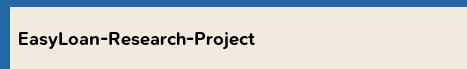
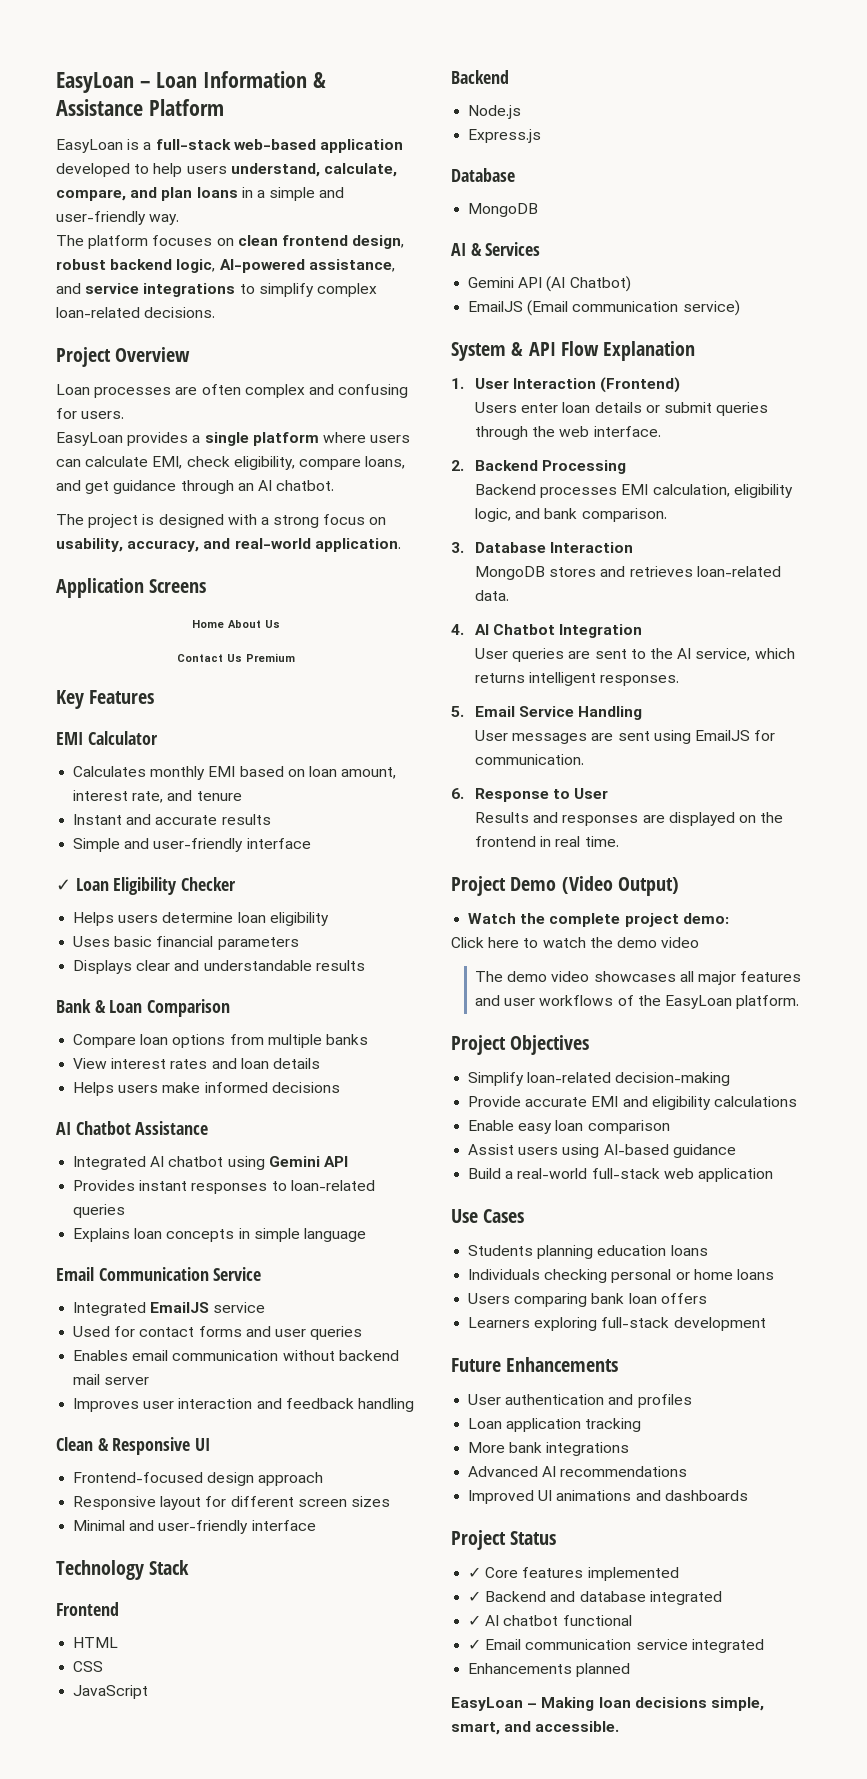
[18,32,255,50] EasyLoan-Research-Project -> [56,71,326,93] [56,99,224,116] [56,139,403,153] [56,163,397,177] [56,187,345,201] [56,211,180,225] [56,235,405,249] [56,259,395,273] [56,283,377,297] [56,307,216,318] [56,347,191,367] [56,384,409,398] [56,408,125,419] [56,432,411,446] [56,456,406,470] [56,480,335,494] [56,514,387,528] [56,538,401,552] [56,578,207,598] [191,620,281,628] [176,653,296,662] [56,690,155,709] [56,731,158,745] [73,766,397,780] [73,790,242,803] [73,814,271,825] [73,838,311,852] [56,877,237,895] [73,912,329,926] [73,936,299,950] [73,960,365,974] [56,999,231,1017] [73,1034,368,1048] [73,1058,320,1069] [73,1082,340,1096] [56,1121,209,1135] [73,1156,348,1170] [73,1180,375,1194] [73,1204,126,1218] [73,1228,366,1242] [56,1267,262,1281] [73,1302,266,1316] [73,1326,363,1340] [73,1350,399,1361] [73,1374,150,1385] [73,1398,414,1412] [56,1437,211,1455] [73,1472,324,1486] [73,1496,390,1510] [73,1520,316,1534] [56,1560,190,1580] [56,1602,119,1616] [73,1637,119,1648] [73,1661,104,1672] [73,1685,149,1699] [451,70,509,84] [468,105,522,119] [468,129,542,143] [451,168,515,182] [468,203,539,217] [451,242,541,256] [468,276,631,292] [468,300,740,316] [451,341,696,361] [451,377,681,393] [475,402,769,416] [475,426,661,440] [451,460,627,474] [475,484,793,498] [475,508,667,522] [451,542,634,553] [475,566,781,580] [475,590,510,601] [451,624,643,638] [475,648,795,662] [475,672,680,686] [451,706,643,720] [475,730,776,744] [475,754,585,765] [451,788,609,802] [475,812,784,826] [475,836,619,847] [451,876,679,896] [468,913,729,927] [451,937,700,948] [475,971,802,985] [475,995,800,1009] [451,1035,590,1055] [468,1072,731,1086] [468,1096,797,1110] [468,1120,670,1134] [468,1144,736,1158] [468,1168,773,1182] [451,1209,525,1223] [468,1245,708,1259] [468,1269,774,1283] [468,1293,707,1307] [468,1317,766,1331] [451,1357,619,1372] [468,1394,692,1408] [468,1418,642,1432] [468,1442,630,1456] [468,1466,688,1477] [468,1490,748,1504] [451,1530,557,1550] [468,1567,679,1581] [468,1591,722,1605] [468,1615,632,1626] [468,1639,764,1653] [468,1663,631,1677] [451,1697,764,1711] [451,1721,620,1735] EasyLoan – Loan Information & Assistance Platform // EasyLoan is a full-stack web-based application developed to help users understand, calculate, compare, and plan loans in a simple and user-friendly way. // The platform focuses on clean frontend design, robust backend logic, AI-powered assistance, and service integrations to simplify complex loan-related decisions. // Project Overview // Loan processes are often complex and confusing for users. // EasyLoan provides a single platform where users can calculate EMI, check eligibility, compare loans, and get guidance through an AI chatbot. // The project is designed with a strong focus on usability, accuracy, and real-world application. // Application Screens // Home About Us // Contact Us Premium // Key Features // EMI Calculator // Calculates monthly EMI based on loan amount, interest rate, and tenure // Instant and accurate results // Simple and user-friendly interface // ✓ Loan Eligibility Checker // Helps users determine loan eligibility // Uses basic financial parameters // Displays clear and understandable results // Bank & Loan Comparison // Compare loan options from multiple banks // View interest rates and loan details // Helps users make informed decisions // AI Chatbot Assistance // Integrated AI chatbot using Gemini API // Provides instant responses to loan-related queries // Explains loan concepts in simple language // Email Communication Service // Integrated EmailJS service // Used for contact forms and user queries // Enables email communication without backend mail server // Improves user interaction and feedback handling // Clean & Responsive UI // Frontend-focused design approach // Responsive layout for different screen sizes // Minimal and user-friendly interface // Technology Stack // Frontend // HTML // CSS // JavaScript // Backend // Node.js // Express.js // Database // MongoDB // AI & Services // Gemini API (AI Chatbot) // EmailJS (Email communication service) // System & API Flow Explanation // 1. User Interaction (Frontend) // Users enter loan details or submit queries through the web interface. // 2. Backend Processing // Backend processes EMI calculation, eligibility logic, and bank comparison. // 3. Database Interaction // MongoDB stores and retrieves loan-related data. // 4. AI Chatbot Integration // User queries are sent to the AI service, which returns intelligent responses. // 5. Email Service Handling // User messages are sent using EmailJS for communication. // 6. Response to User // Results and responses are displayed on the frontend in real time. // Project Demo (Video Output) // Watch the complete project demo: // Click here to watch the demo video // The demo video showcases all major features and user workflows of the EasyLoan platform. // Project Objectives // Simplify loan-related decision-making // Provide accurate EMI and eligibility calculations // Enable easy loan comparison // Assist users using AI-based guidance // Build a real-world full-stack web application // Use Cases // Students planning education loans // Individuals checking personal or home loans // Users comparing bank loan offers // Learners exploring full-stack development // Future Enhancements // User authentication and profiles // Loan application tracking // More bank integrations // Advanced AI recommendations // Improved UI animations and dashboards // Project Status // ✓ Core features implemented // ✓ Backend and database integrated // ✓ AI chatbot functional // ✓ Email communication service integrated // Enhancements planned // EasyLoan – Making loan decisions simple, smart, and accessible.

